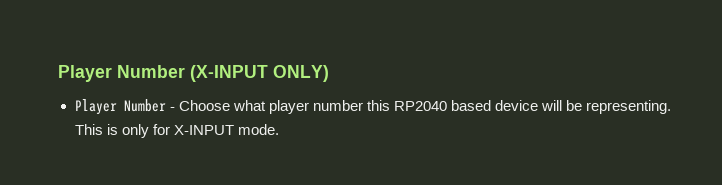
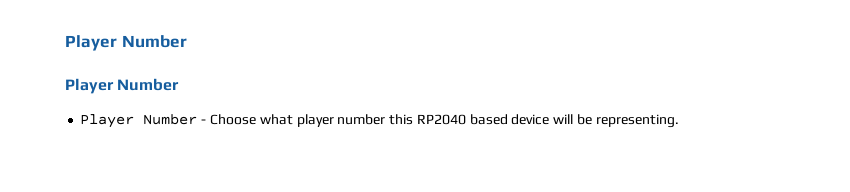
[58,65,329,82] Player Number (X-INPUT ONLY) -> [65,35,187,51] [65,78,180,94] Player Number // Player Number
[74,124,279,138] This is only for X-INPUT mode. -> (679, 121) none

